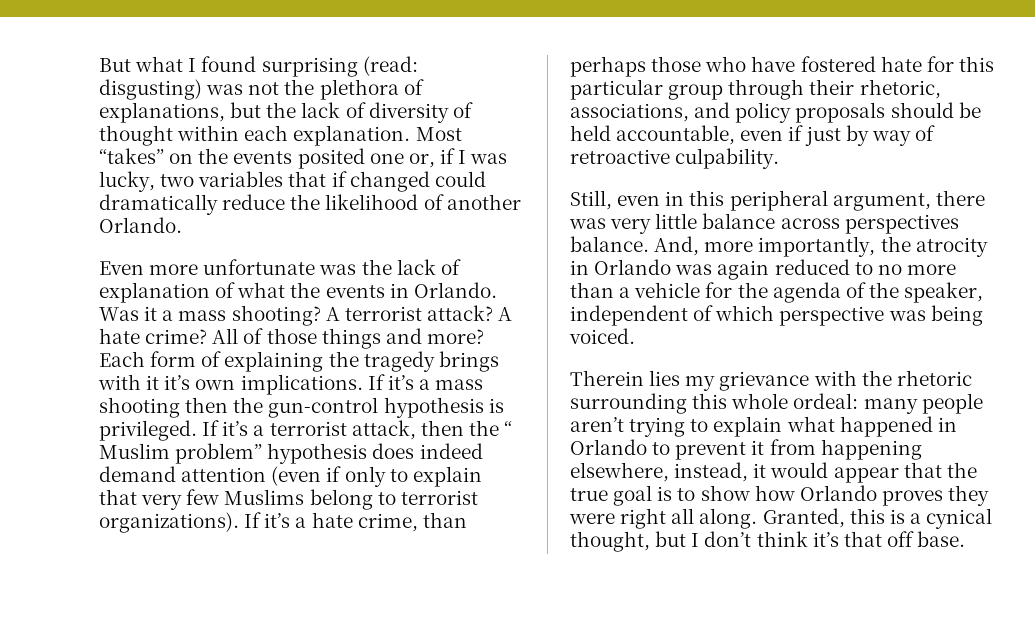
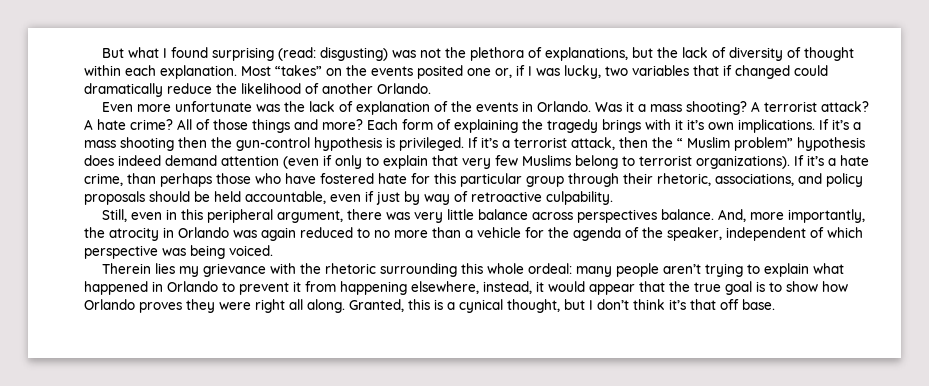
[237,282,286,298] what -> (448, 106) none

